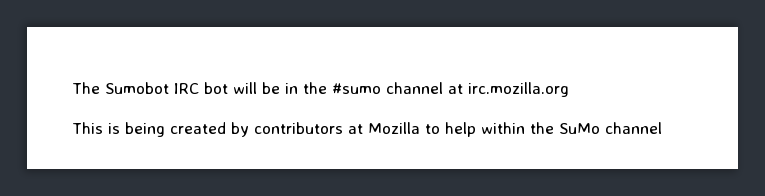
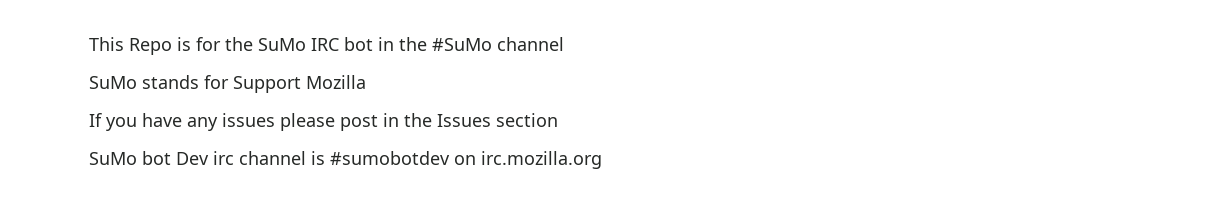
[72,82,569,97] [72,122,662,137] The Sumobot IRC bot will be in the #sumo channel at irc.mozilla.org // This is being created by contributors at Mozilla to help within the SuMo channel -> [89,37,564,55] [89,75,366,93] [89,113,558,131] [89,151,602,169] This Repo is for the SuMo IRC bot in the #SuMo channel // SuMo stands for Support Mozilla // If you have any issues please post in the Issues section // SuMo bot Dev irc channel is #sumobotdev on irc.mozilla.org

